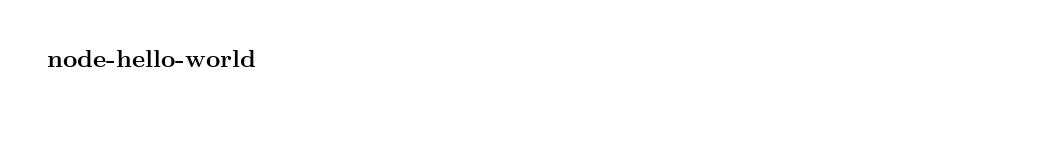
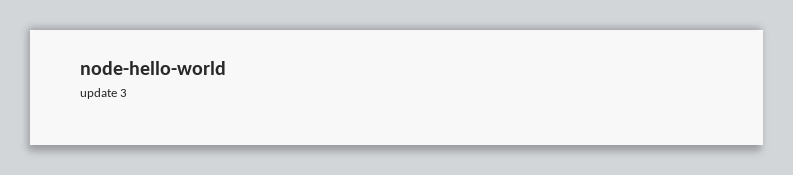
(256, 58) none -> [80,88,128,99] // update 3

